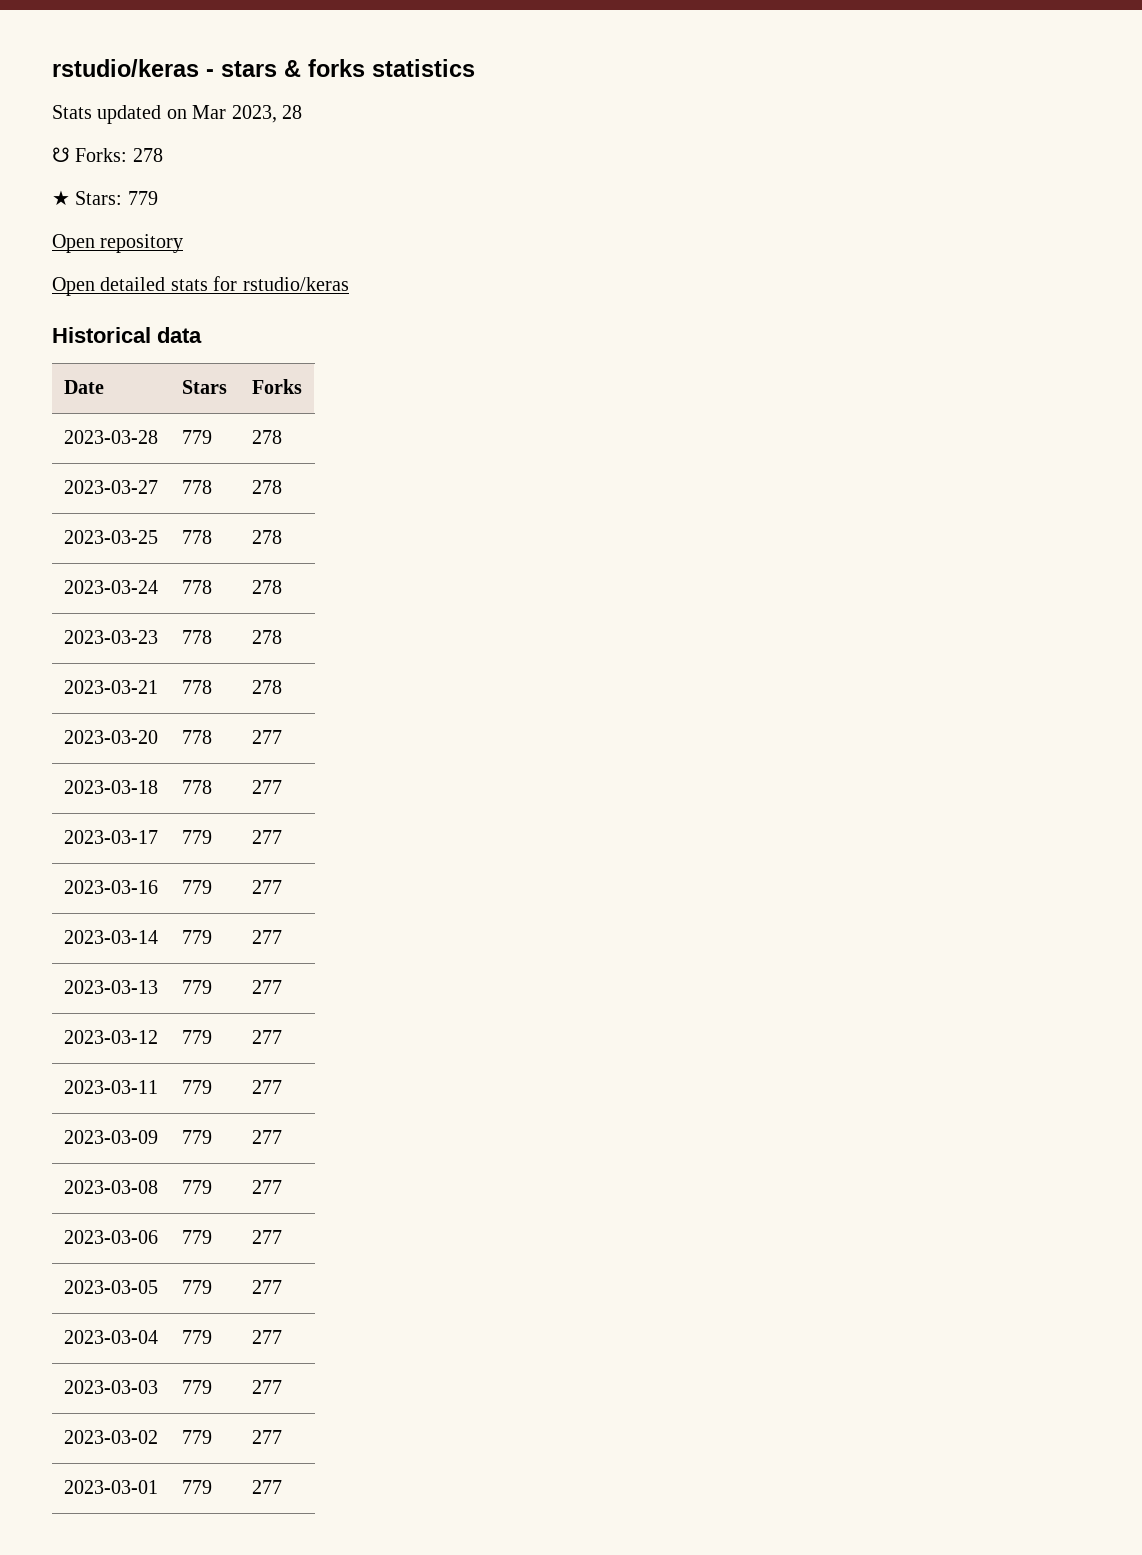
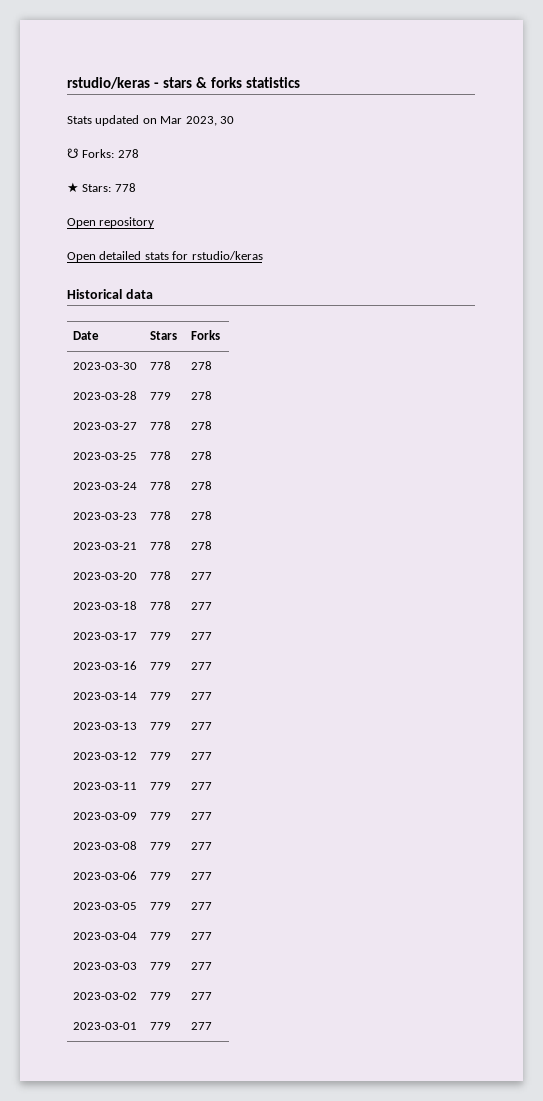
[282,105,302,119] 28 -> [219,116,234,124] 30
[127,191,158,205] 779 -> [114,183,136,192] 778
(302, 386) none -> [73,362,138,370] [150,361,172,370] [191,361,213,370] // 2023-03-30 | 778 | 278

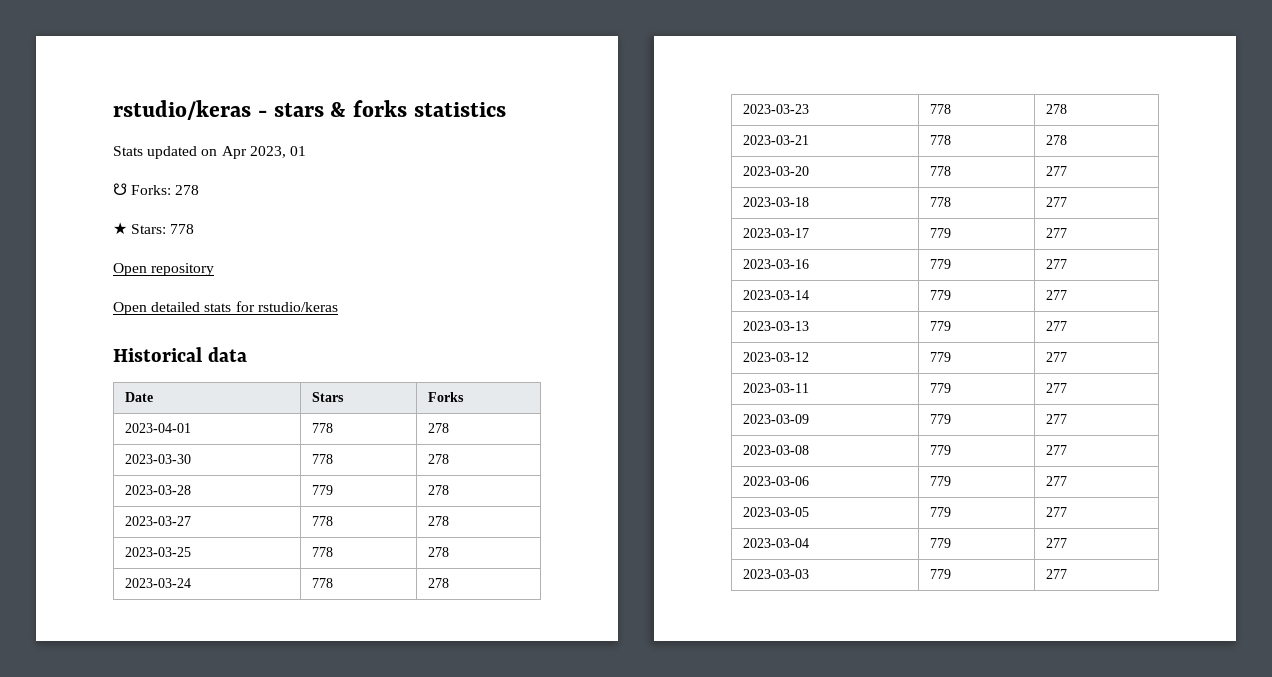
[160,116,234,126] Mar 2023, 30 -> [221,146,306,159] Apr 2023, 01
(221, 335) none -> [125,423,192,433] [312,423,334,433] [428,423,450,433] // 2023-04-01 | 778 | 278
[73,992,138,1000] [150,992,172,1000] [191,992,213,1000] [73,1022,138,1030] [150,1022,172,1030] [191,1022,213,1030] // 2023-03-02 | 779 | 277 // 2023-03-01 | 779 | 277 -> (1068, 574) none

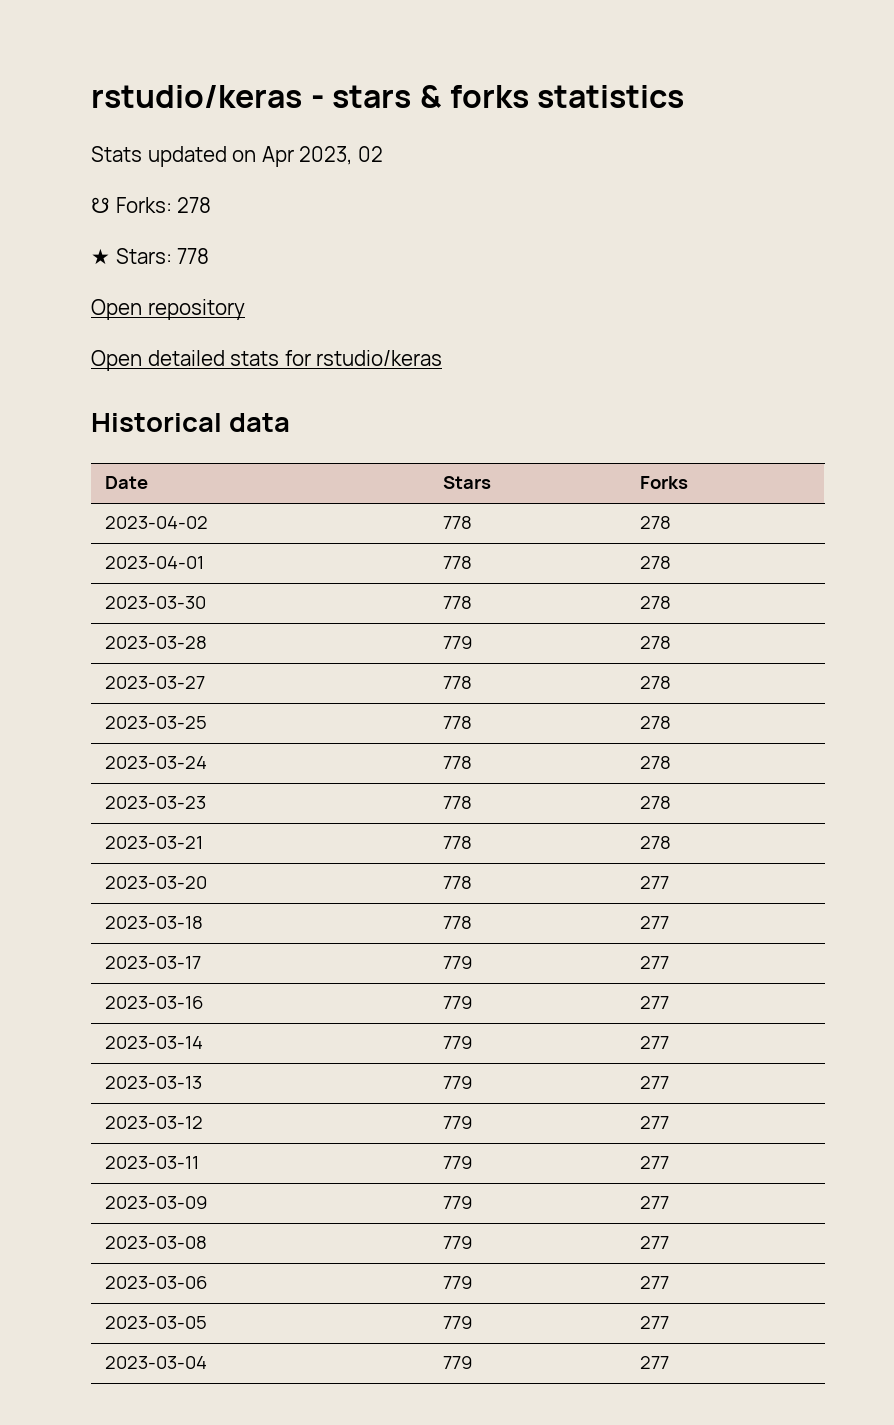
[289,146,306,156] 01 -> [357,146,383,162] 02
(465, 397) none -> [104,516,208,529] [442,516,472,529] [639,516,671,529] // 2023-04-02 | 778 | 278
[743,569,810,579] [930,569,952,579] [1046,569,1068,579] // 2023-03-03 | 779 | 277 -> (669, 1362) none

